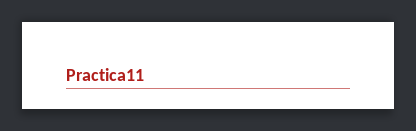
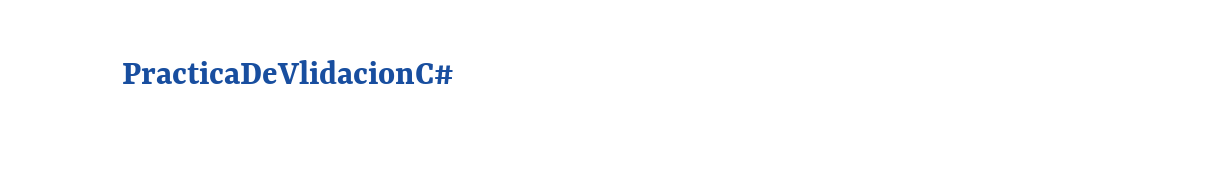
[66,68,144,81] Practica11 -> [122,60,454,84] PracticaDeVlidacionC#

